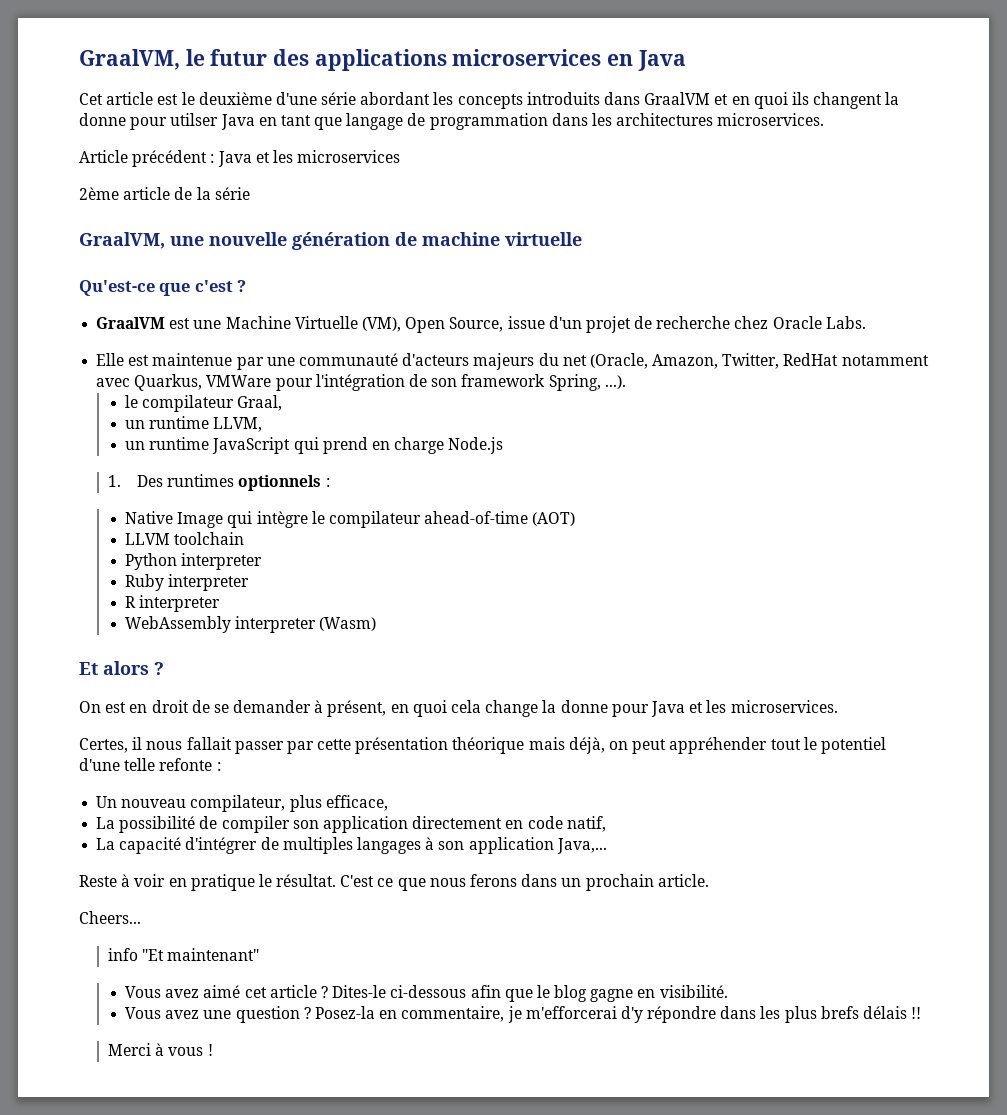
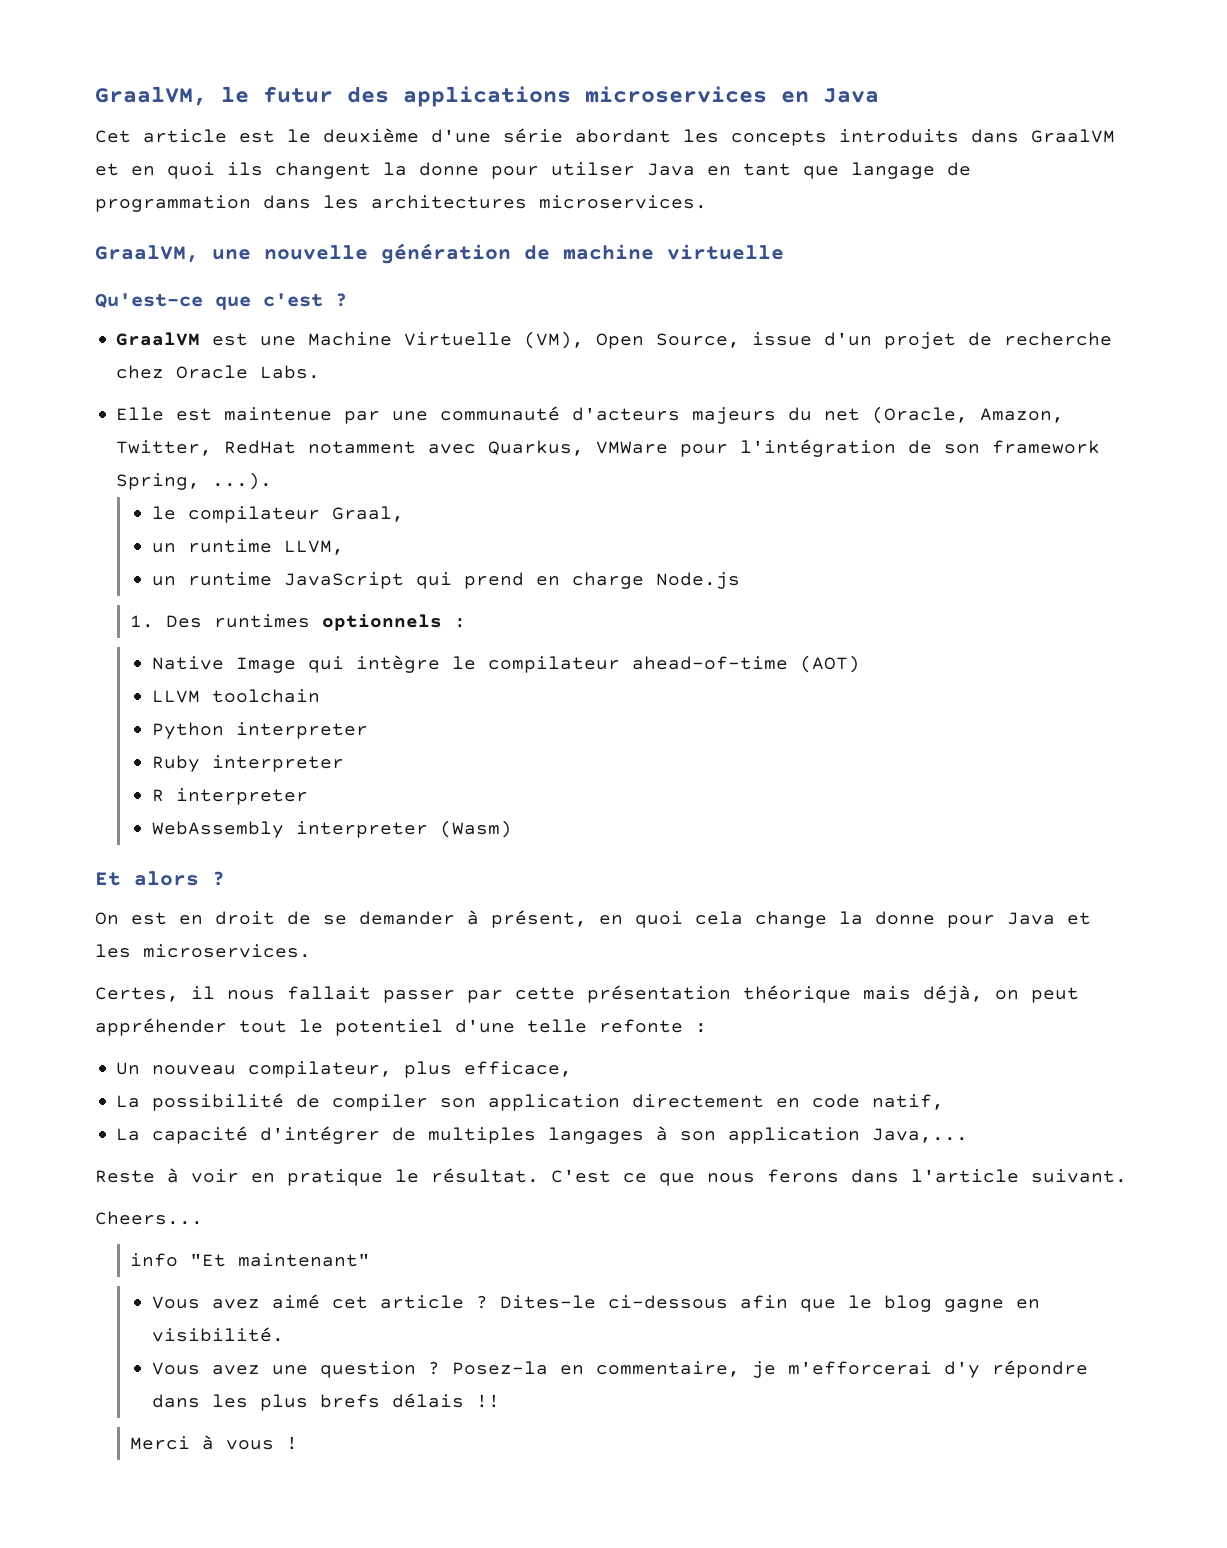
[79,150,401,167] [79,187,250,200] // Article précédent : Java et les microservices // 2ème article de la série -> (707, 202) none
[561,874,709,891] un prochain article. -> [911,1169,1127,1183] l'article suivant.

